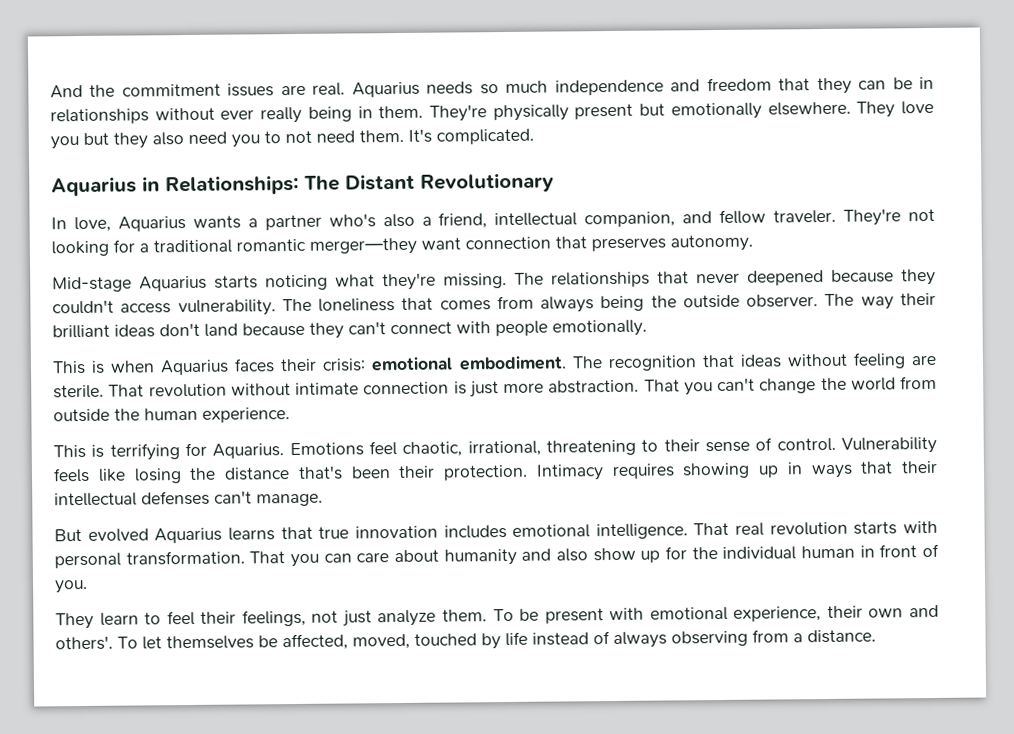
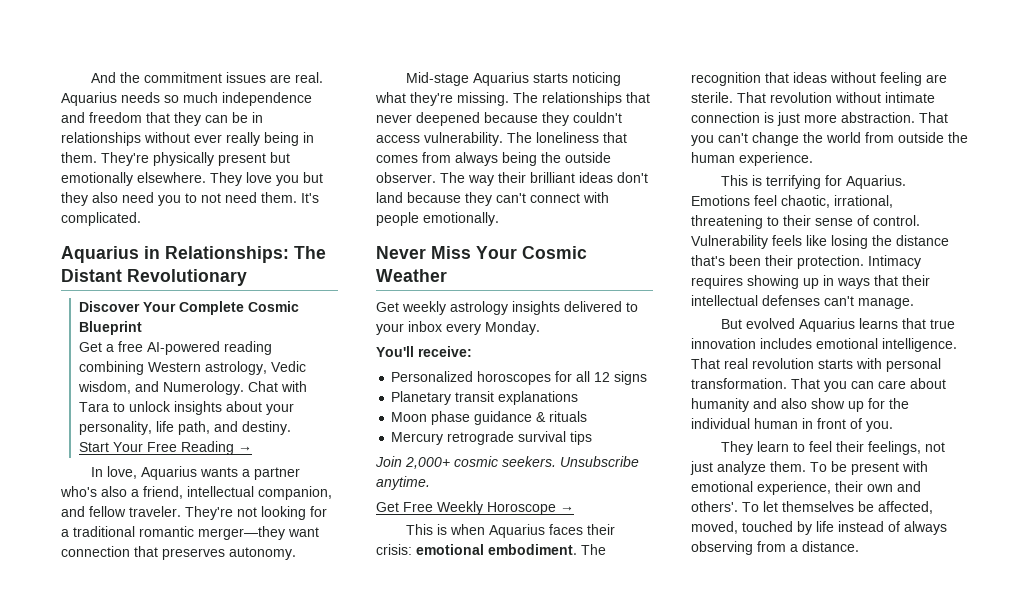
(554, 182) none -> [79,301,300,315] [79,321,143,335] [79,341,273,355] [79,361,307,375] [78,381,308,395] [79,401,295,415] [79,421,292,435] [79,441,253,455] // Discover Your Complete Cosmic Blueprint // Get a free AI-powered reading combining Western astrology, Vedic wisdom, and Numerology. Chat with Tara to unlock insights about your personality, life path, and destiny. // Start Your Free Reading →
(647, 328) none -> [376,246,587,259] [376,269,447,282] [376,301,638,315] [376,321,540,335] [376,346,472,357] [391,371,648,385] [391,391,579,405] [391,411,588,425] [391,431,593,445] [375,456,639,469] [376,476,430,490] [376,501,574,515] // Never Miss Your Cosmic Weather // Get weekly astrology insights delivered to your inbox every Monday. // You'll receive: // Personalized horoscopes for all 12 signs // Planetary transit explanations // Moon phase guidance & rituals // Mercury retrograde survival tips // Join 2,000+ cosmic seekers. Unsubscribe anytime. // Get Free Weekly Horoscope →

